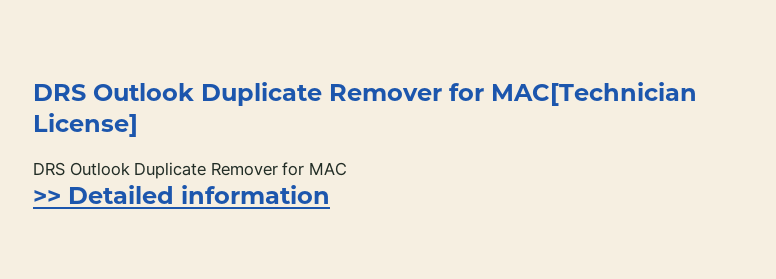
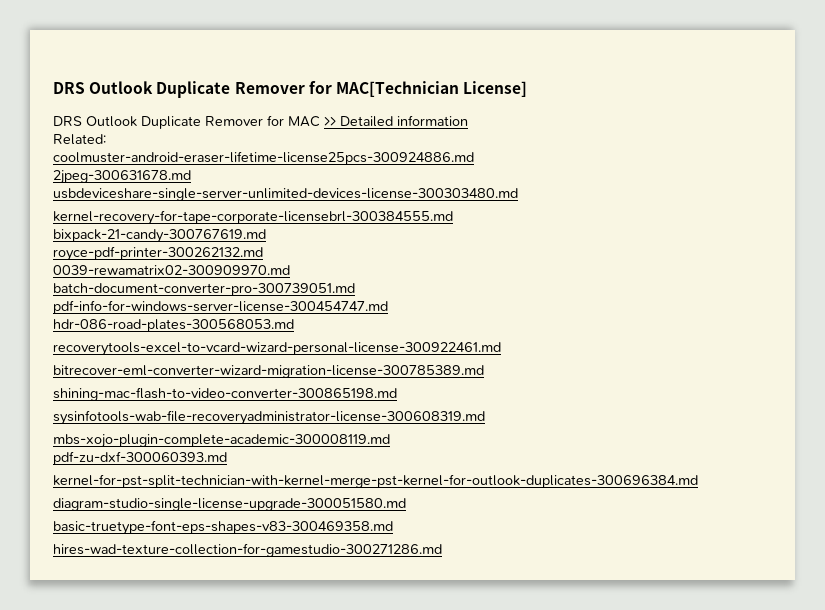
(347, 169) // -> (320, 121) none
(330, 194) none -> [53,134,106,145] [53,151,474,165] [53,170,191,184] [53,188,518,201] [53,210,453,225] [53,229,266,243] [53,246,263,261] [53,265,290,275] [53,283,355,296] [53,300,388,314] [53,319,294,332] [53,342,501,356] [53,365,484,378] [53,387,397,401] [53,410,485,425] [53,434,390,448] [53,451,227,465] [53,474,698,488] [53,498,406,511] [53,520,393,535] [53,543,442,557] // Related: // coolmuster-android-eraser-lifetime-license25pcs-300924886.md // 2jpeg-300631678.md // usbdeviceshare-single-server-unlimited-devices-license-300303480.md // kernel-recovery-for-tape-corporate-licensebrl-300384555.md // bixpack-21-candy-300767619.md // royce-pdf-printer-300262132.md // 0039-rewamatrix02-300909970.md // batch-document-converter-pro-300739051.md // pdf-info-for-windows-server-license-300454747.md // hdr-086-road-plates-300568053.md // recoverytools-excel-to-vcard-wizard-personal-license-300922461.md // bitrecover-eml-converter-wizard-migration-license-300785389.md // shining-mac-flash-to-video-converter-300865198.md // sysinfotools-wab-file-recoveryadministrator-license-300608319.md // mbs-xojo-plugin-complete-academic-300008119.md // pdf-zu-dxf-300060393.md // kernel-for-pst-split-technician-with-kernel-merge-pst-kernel-for-outlook-duplicates-300696384.md // diagram-studio-single-license-upgrade-300051580.md // basic-truetype-font-eps-shapes-v83-300469358.md // hires-wad-texture-collection-for-gamestudio-300271286.md

